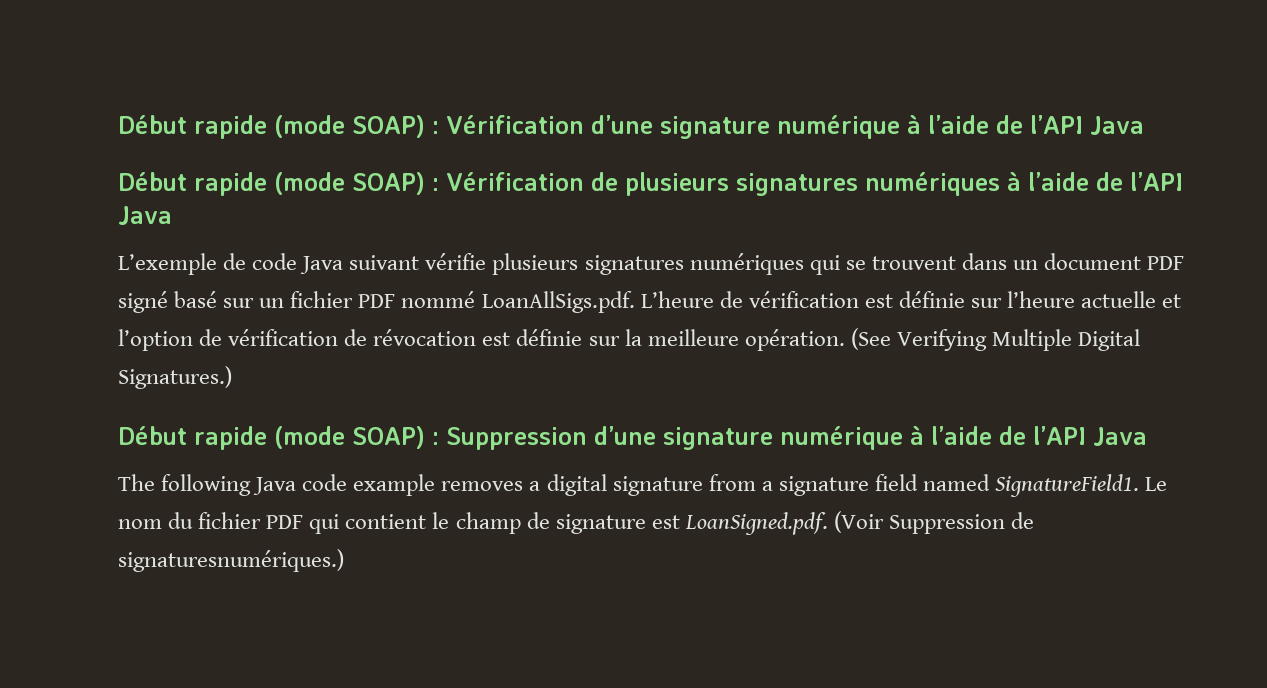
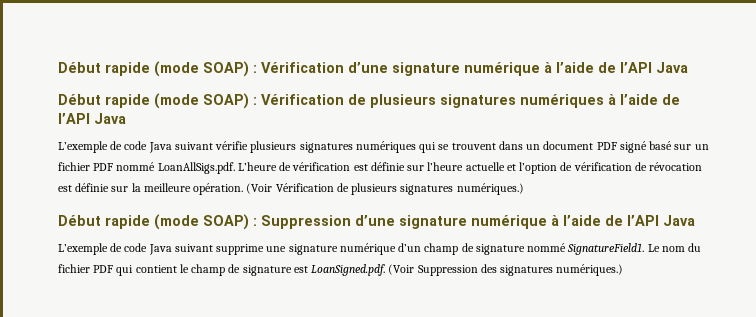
[850,328,1141,351] [118,366,232,389] (See Verifying Multiple Digital Signatures.) -> [246,183,524,195] (Voir Vérification de plusieurs signatures numériques.)
[118,474,990,496] The following Java code example removes a digital signature from a signature field named -> [58,243,567,255] L’exemple de code Java suivant supprime une signature numérique d’un champ de signature nommé
[1011,512,1035,529] [118,549,344,572] de signaturesnumériques.) -> [480,264,624,276] des signatures numériques.)

